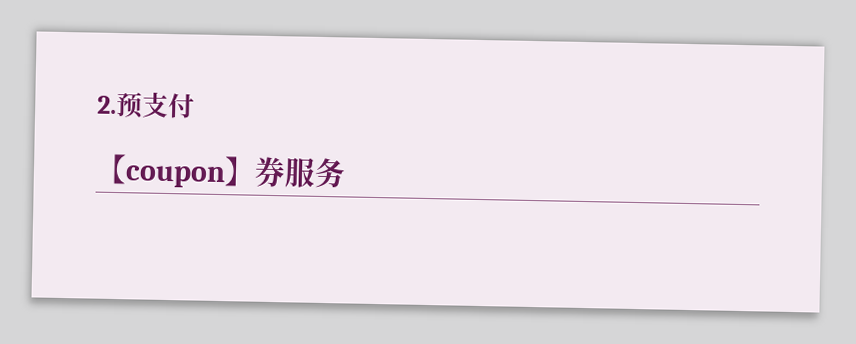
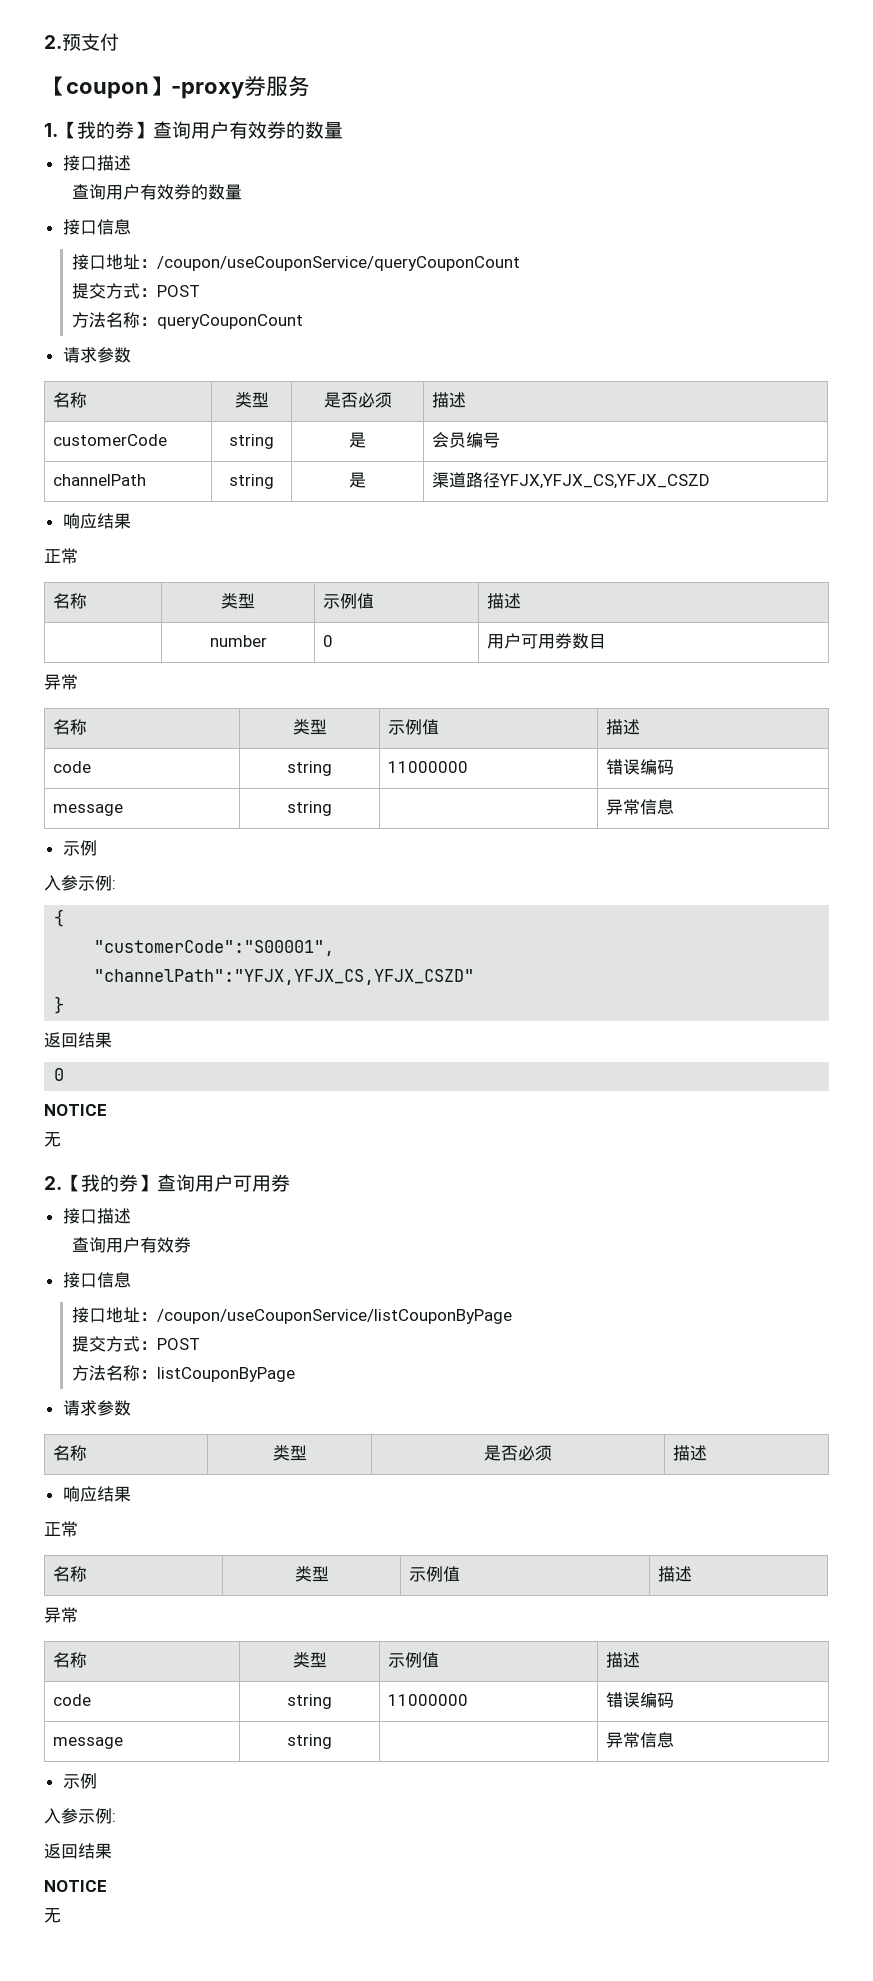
(256, 171) none -> [171,82,244,99] -proxy
(346, 173) none -> [44,121,343,139] [62,155,131,171] [72,184,243,200] [62,219,131,235] [72,254,521,271] [72,283,201,299] [72,312,304,329] [62,347,131,363] [52,392,87,408] [234,392,269,408] [323,392,392,408] [431,392,466,408] [52,434,167,446] [229,434,274,449] [349,432,366,448] [431,432,500,448] [52,474,146,486] [229,474,274,489] [349,472,366,488] [431,472,710,489] [62,513,131,529] [44,548,78,564] [52,593,87,609] [221,593,256,609] [322,593,374,609] [486,593,521,609] [209,635,267,647] [322,635,333,647] [486,633,606,649] [44,674,78,690] [52,719,87,735] [292,719,327,735] [387,719,439,735] [605,719,640,735] [52,761,91,773] [287,761,332,776] [387,761,468,773] [605,759,674,775] [52,804,123,816] [287,801,332,816] [605,799,674,815] [62,840,97,856] [44,875,116,891] [54,909,65,927] [94,940,335,956] [94,969,475,985] [54,996,65,1014] [44,1032,112,1048] [54,1068,65,1081] [44,1104,107,1116] [44,1132,61,1147] [44,1174,290,1192] [62,1208,131,1224] [72,1237,192,1253] [62,1272,131,1288] [72,1307,513,1324] [72,1336,201,1352] [72,1365,296,1382] [62,1400,131,1416] [52,1445,87,1461] [272,1445,307,1461] [484,1445,552,1461] [672,1445,707,1461] [62,1486,131,1502] [44,1521,78,1537] [52,1566,87,1582] [294,1566,329,1582] [408,1566,460,1582] [657,1566,692,1582] [44,1607,78,1623] [52,1652,87,1668] [292,1652,327,1668] [387,1652,439,1668] [605,1652,640,1668] [52,1694,91,1706] [287,1694,332,1709] [387,1694,468,1706] [605,1692,674,1708] [52,1737,123,1749] [287,1734,332,1749] [605,1732,674,1748] [62,1773,97,1789] [44,1808,116,1824] [44,1843,112,1859] [44,1880,107,1892] [44,1908,61,1923] // 1.【我的券】查询用户有效券的数量 // 接口描述 // 查询用户有效券的数量 // 接口信息 // 接口地址：/coupon/useCouponService/queryCouponCount // 提交方式：POST // 方法名称：queryCouponCount // 请求参数 // 名称 | 类型 | 是否必须 | 描述 // customerCode | string | 是 | 会员编号 // channelPath | string | 是 | 渠道路径YFJX,YFJX_CS,YFJX_CSZD // 响应结果 // 正常 // 名称 | 类型 | 示例值 | 描述 // | number | 0 | 用户可用券数目 // 异常 // 名称 | 类型 | 示例值 | 描述 // code | string | 11000000 | 错误编码 // message | string | | 异常信息 // 示例 // 入参示例: // { // "customerCode":"S00001", // "channelPath":"YFJX,YFJX_CS,YFJX_CSZD" // } // 返回结果 // 0 // NOTICE // 无 // 2.【我的券】查询用户可用券 // 接口描述 // 查询用户有效券 // 接口信息 // 接口地址：/coupon/useCouponService/listCouponByPage // 提交方式：POST // 方法名称：listCouponByPage // 请求参数 // 名称 | 类型 | 是否必须 | 描述 // 响应结果 // 正常 // 名称 | 类型 | 示例值 | 描述 // 异常 // 名称 | 类型 | 示例值 | 描述 // code | string | 11000000 | 错误编码 // message | string | | 异常信息 // 示例 // 入参示例: // 返回结果 // NOTICE // 无

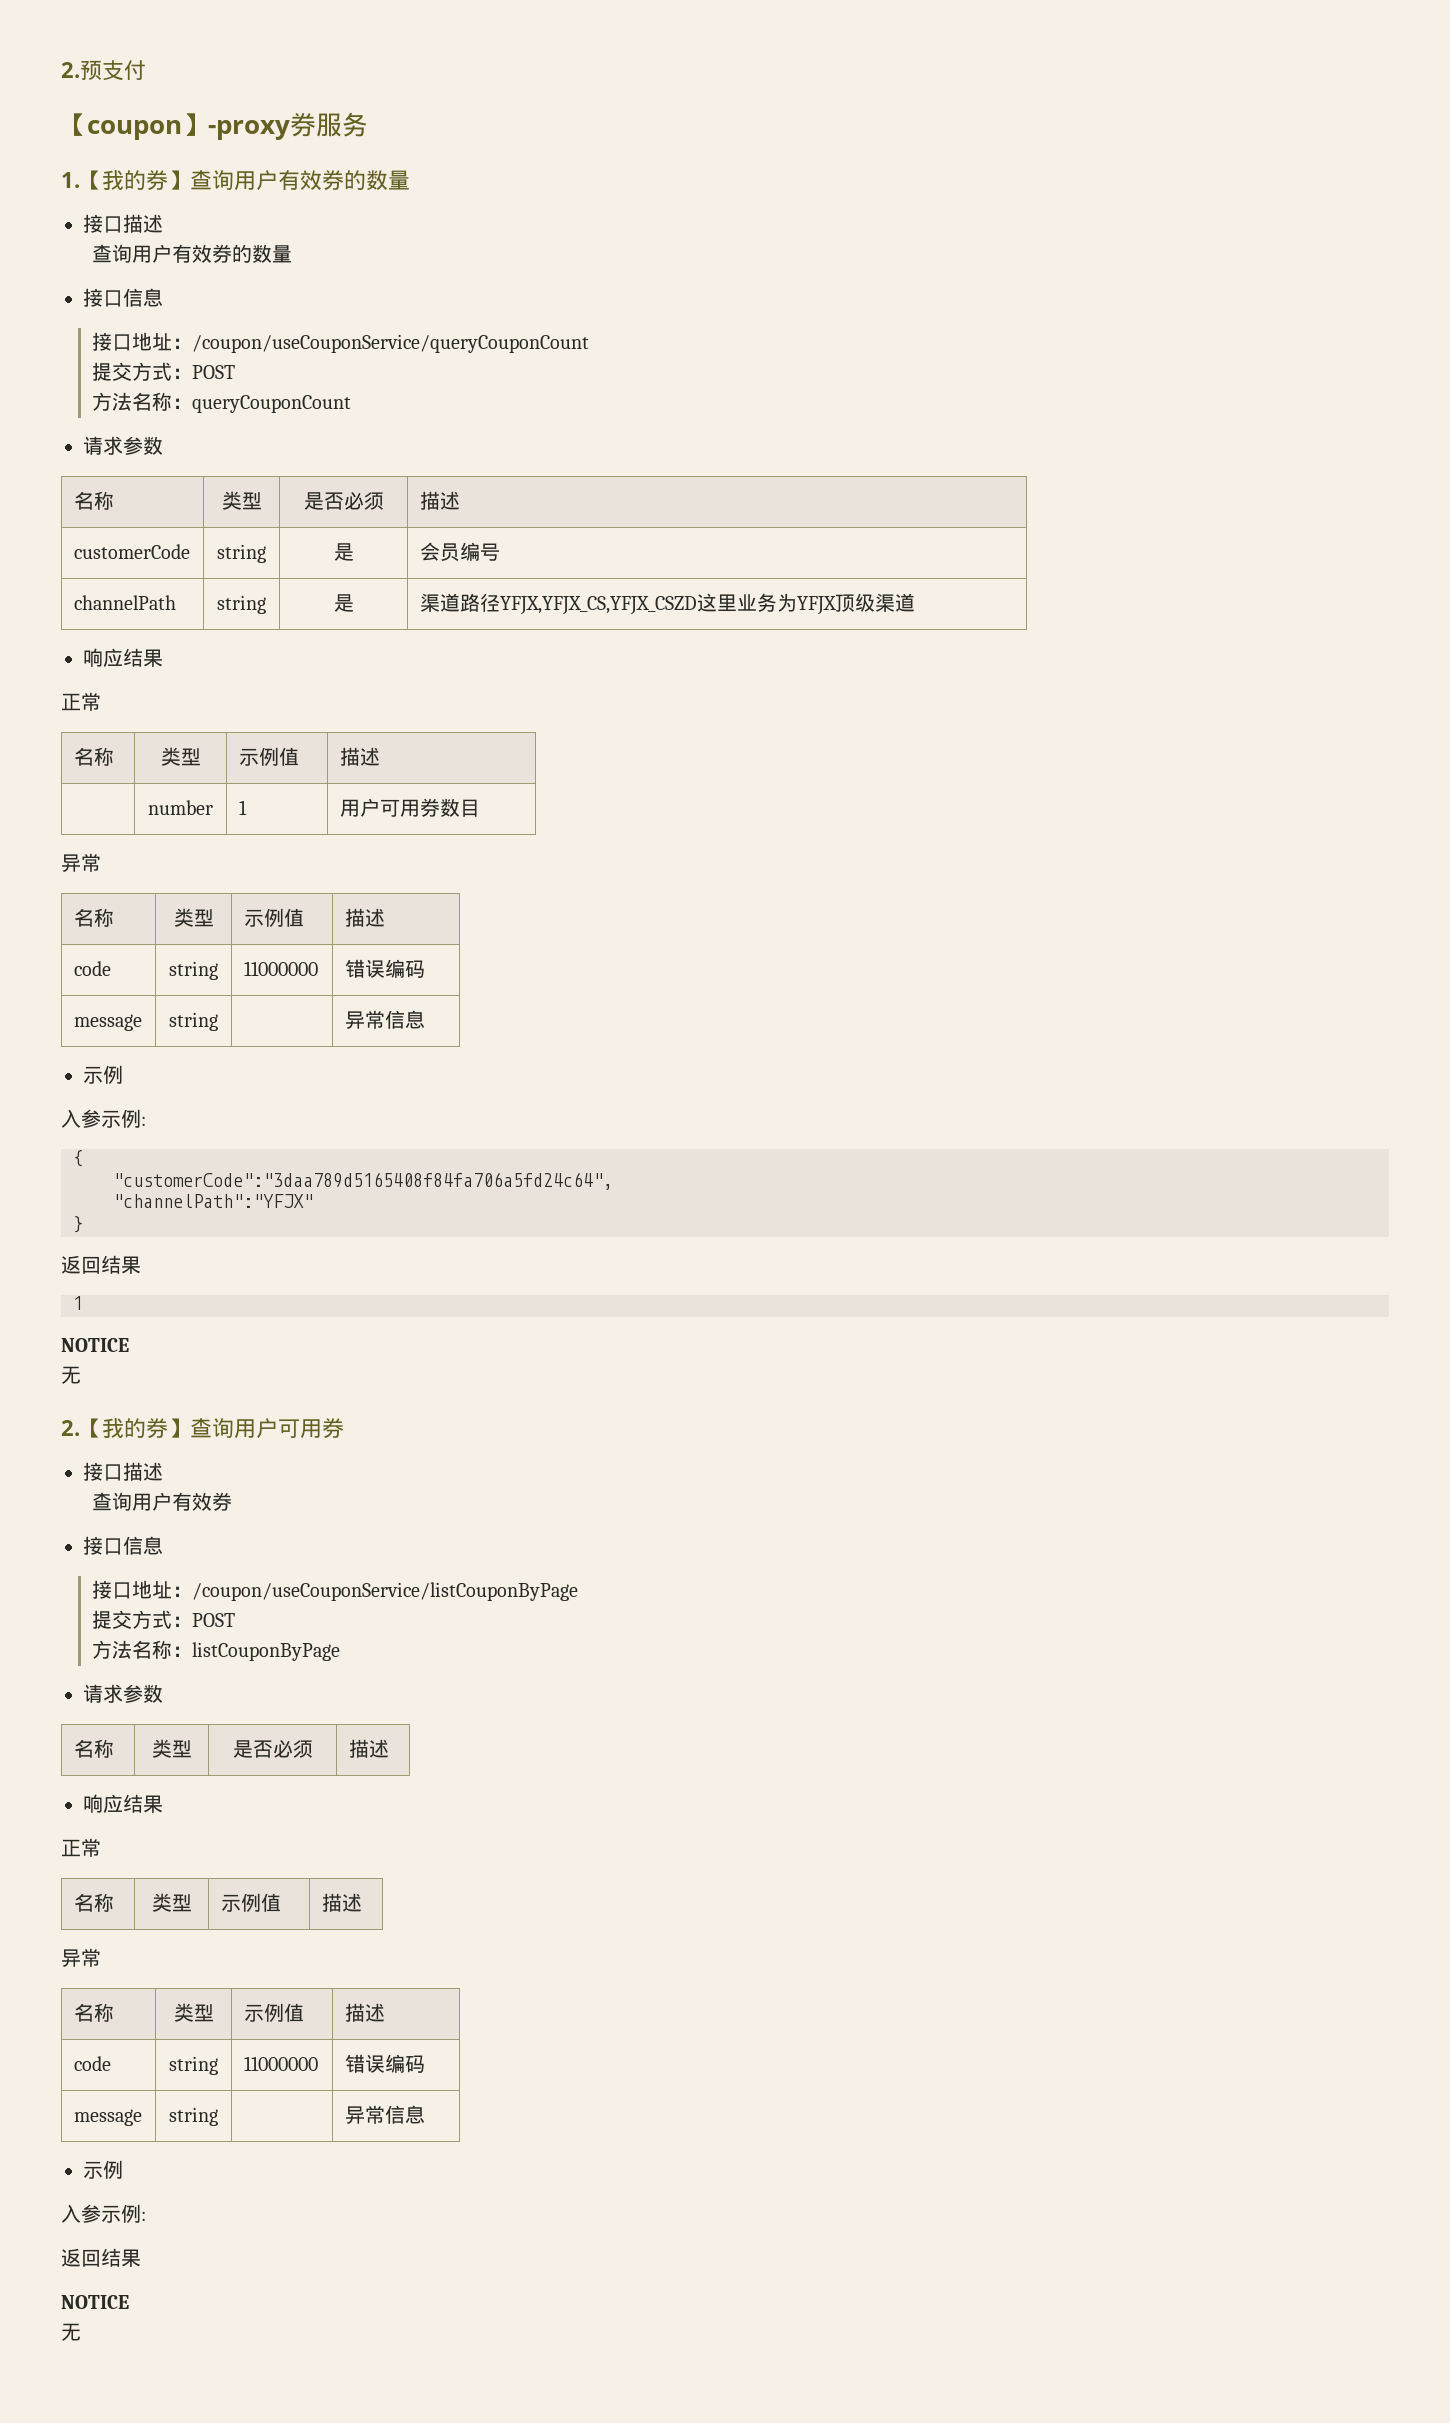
(710, 481) none -> [696,593,915,615] 这里业务为YFJX顶级渠道
[322,635,333,647] 0 -> [238,800,247,815] 1
[94,940,335,956] [94,969,475,985] "customerCode":"S00001", // "channelPath":"YFJX,YFJX_CS,YFJX_CSZD" -> [113,1172,613,1190] [113,1194,313,1208] "customerCode":"3daa789d5165408f84fa706a5fd24c64", // "channelPath":"YFJX"
[54,1068,65,1081] 0 -> [73,1296,83,1310] 1

